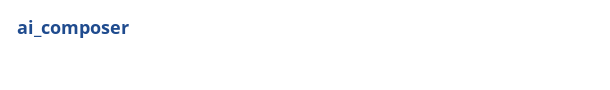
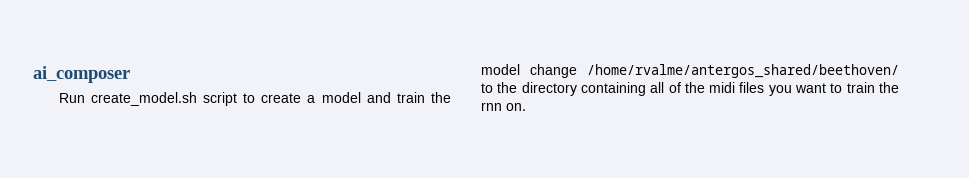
(129, 29) none -> [58,92,451,106] [481,64,899,78] [481,82,900,96] [481,102,526,111] // Run create_model.sh script to create a model and train the model change /home/rvalme/antergos_shared/beethoven/ to the directory containing all of the midi files you want to train the rnn on.

